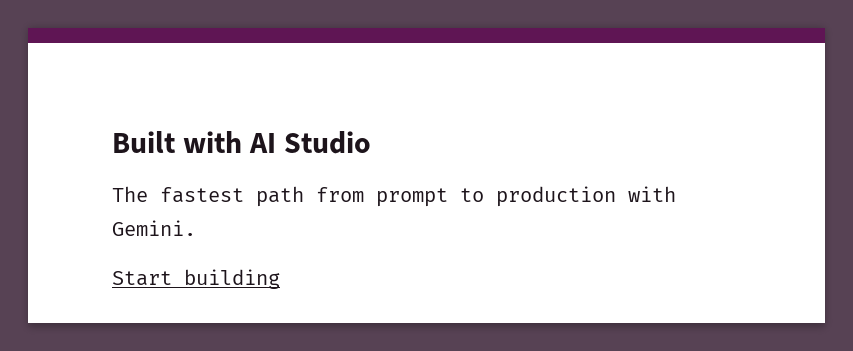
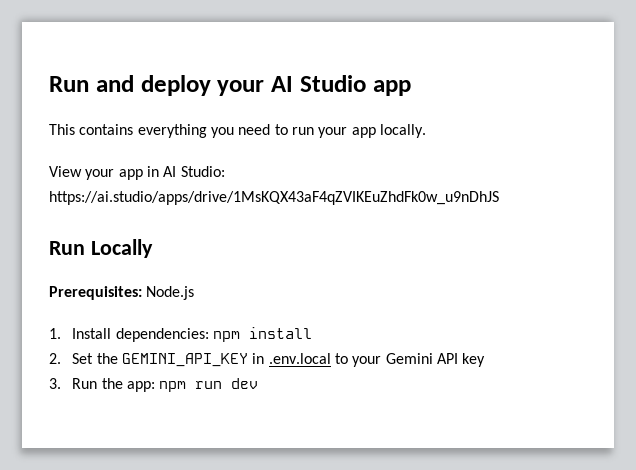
[112,131,372,154] [112,186,676,207] [112,220,196,236] [112,269,280,289] Built with AI Studio // The fastest path from prompt to production with Gemini. // Start building -> [49,75,411,96] [49,124,426,138] [49,166,225,180] [49,191,499,205] [49,239,153,258] [49,286,195,300] [49,327,312,342] [49,353,486,367] [49,378,259,392] Run and deploy your AI Studio app // This contains everything you need to run your app locally. // View your app in AI Studio: https://ai.studio/apps/drive/1MsKQX43aF4qZVIKEuZhdFk0w_u9nDhJS // Run Locally // Prerequisites: Node.js // 1. Install dependencies: npm install // 2. Set the GEMINI_API_KEY in .env.local to your Gemini API key // 3. Run the app: npm run dev

